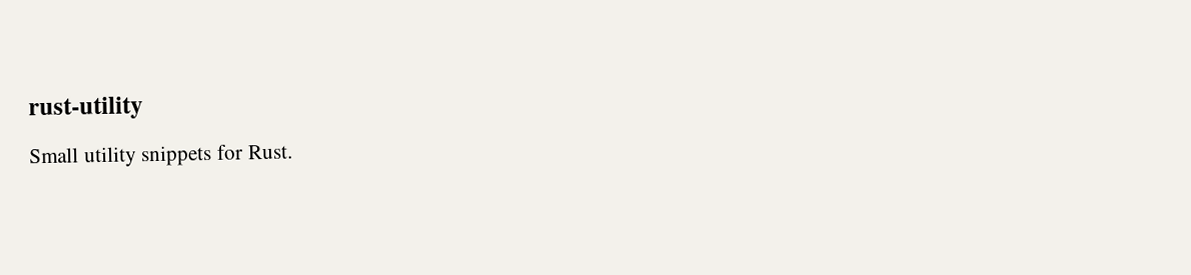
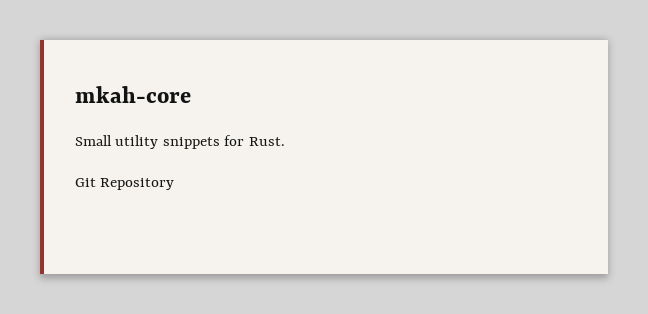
[28,96,143,121] rust-utility -> [75,86,191,103] mkah-core
(293, 152) none -> [75,178,175,190] // Git Repository

